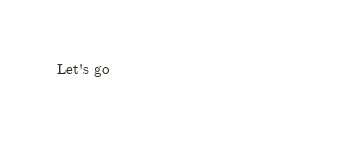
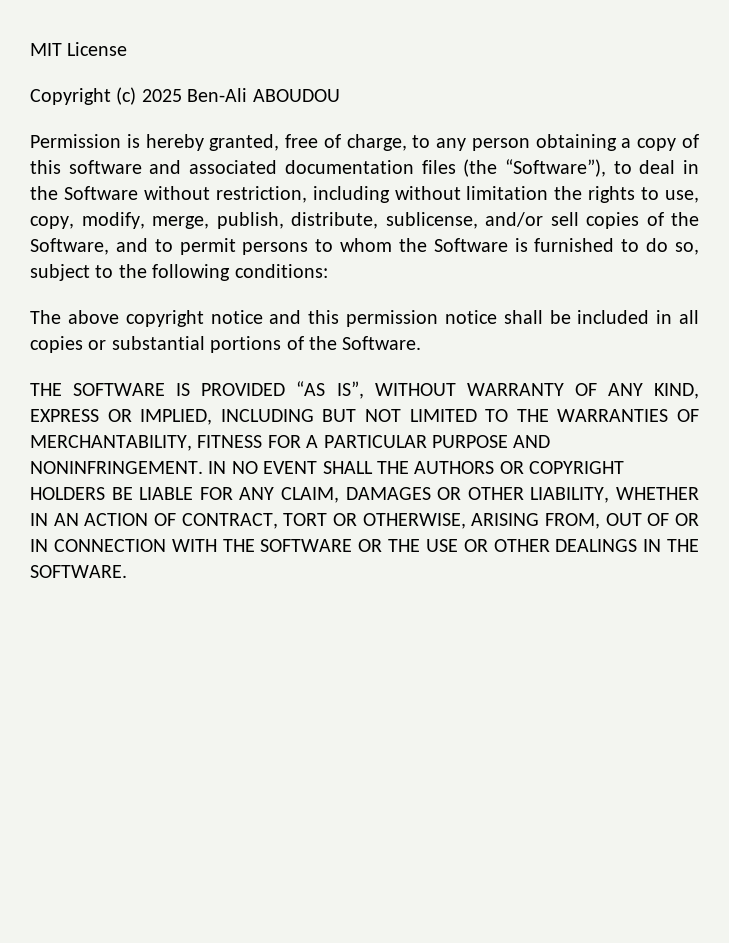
[57,64,110,77] Let's go -> [30,42,128,56] [30,87,340,105] [30,134,699,151] [30,159,699,177] [30,186,699,203] [30,212,699,229] [30,238,699,255] [30,264,328,281] [30,310,700,327] [30,336,422,353] [30,381,700,399] [30,409,700,425] [30,435,551,451] [30,461,625,474] [30,487,700,503] [30,513,699,529] [30,539,700,552] [30,565,127,578] MIT License // Copyright (c) 2025 Ben-Ali ABOUDOU // Permission is hereby granted, free of charge, to any person obtaining a copy of this software and associated documentation files (the “Software”), to deal in the Software without restriction, including without limitation the rights to use, copy, modify, merge, publish, distribute, sublicense, and/or sell copies of the Software, and to permit persons to whom the Software is furnished to do so, subject to the following conditions: // The above copyright notice and this permission notice shall be included in all copies or substantial portions of the Software. // THE SOFTWARE IS PROVIDED “AS IS”, WITHOUT WARRANTY OF ANY KIND, EXPRESS OR IMPLIED, INCLUDING BUT NOT LIMITED TO THE WARRANTIES OF MERCHANTABILITY, FITNESS FOR A PARTICULAR PURPOSE AND NONINFRINGEMENT. IN NO EVENT SHALL THE AUTHORS OR COPYRIGHT HOLDERS BE LIABLE FOR ANY CLAIM, DAMAGES OR OTHER LIABILITY, WHETHER IN AN ACTION OF CONTRACT, TORT OR OTHERWISE, ARISING FROM, OUT OF OR IN CONNECTION WITH THE SOFTWARE OR THE USE OR OTHER DEALINGS IN THE SOFTWARE.

